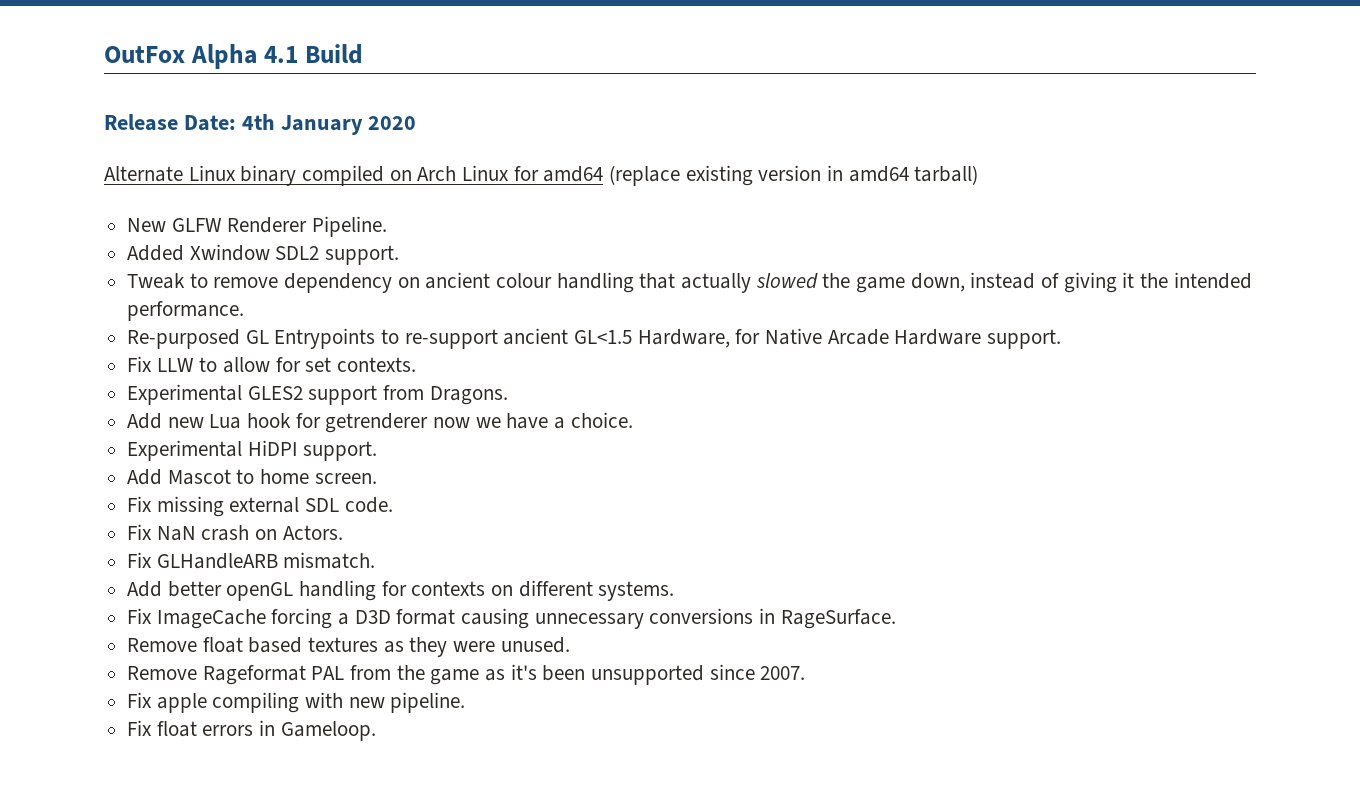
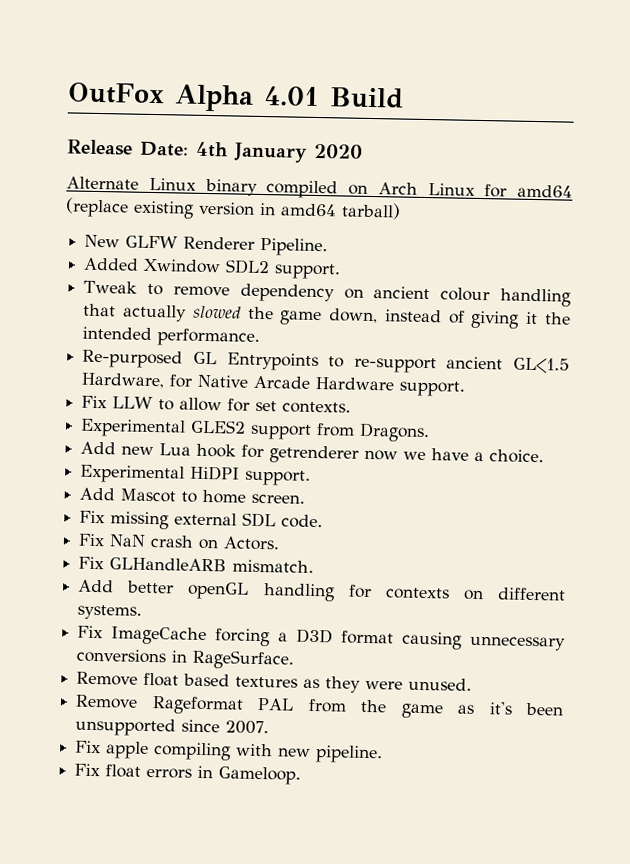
[263,46,298,63] 4.1 -> [263,86,320,107] 4.01

